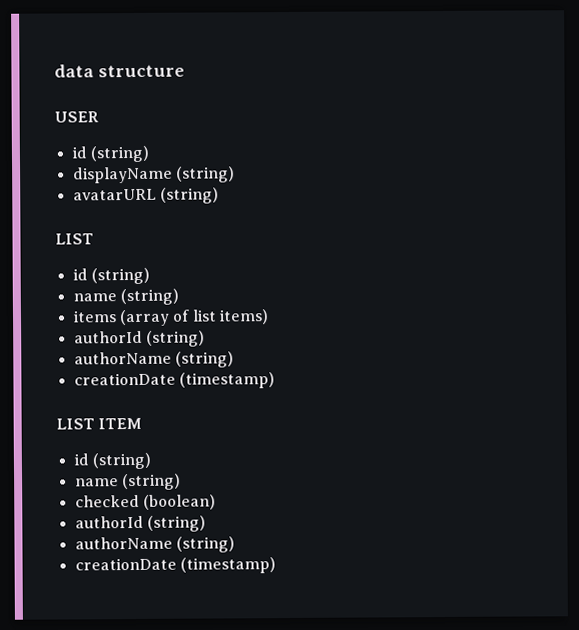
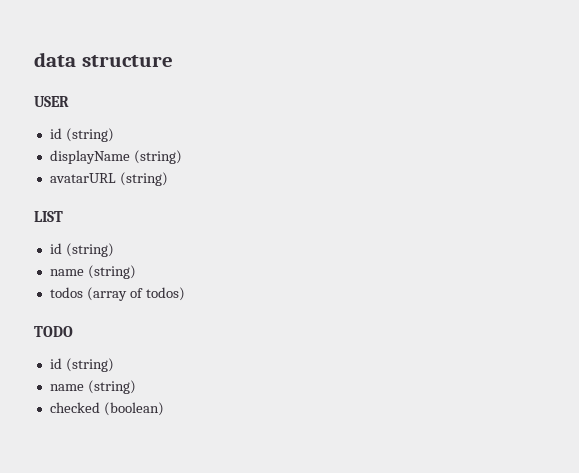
[72,310,117,323] items -> [49,287,83,298] todos
[191,309,269,325] [73,330,205,347] [73,351,234,368] [73,372,275,389] [56,417,143,430] list items) // authorId (string) // authorName (string) // creationDate (timestamp) // LIST ITEM -> [145,287,185,301] [34,326,73,337] todos) // TODO
[74,515,206,532] [74,536,235,553] [74,557,276,574] // authorId (string) // authorName (string) // creationDate (timestamp) -> (164, 409) none

